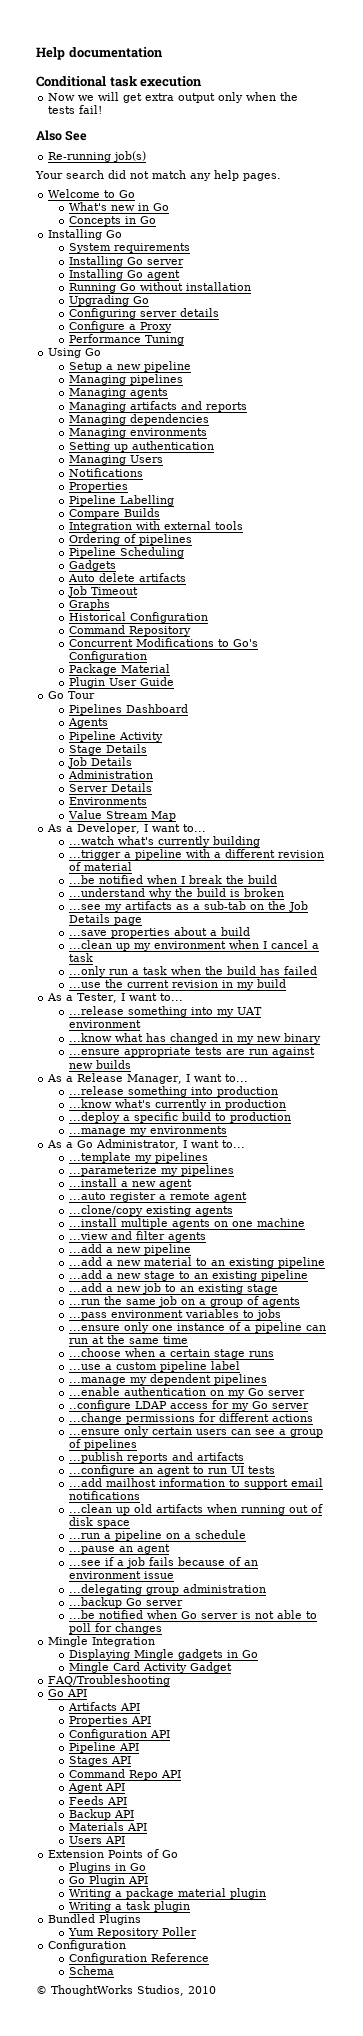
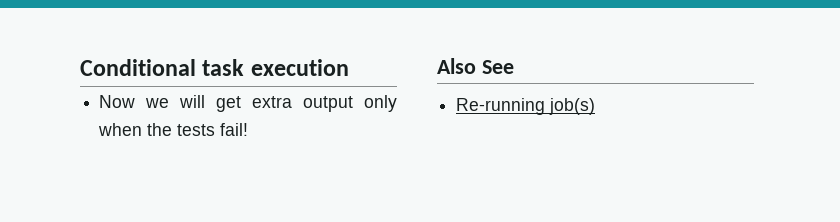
[36,47,163,60] Help documentation // -> (80, 67) none
[35,170,281,181] [48,189,136,198] [69,202,170,211] [69,216,157,226] [48,229,123,240] [69,243,191,253] [69,256,185,267] [69,269,181,280] [69,282,252,293] [69,295,150,306] [69,308,220,319] [69,321,173,332] [69,334,185,345] [48,348,102,358] [69,361,192,372] [69,374,184,385] [69,388,169,398] [69,401,248,412] [69,414,210,425] [69,428,208,438] [69,441,215,452] [69,455,164,465] [69,468,144,477] [69,482,129,492] [69,495,175,506] [69,508,161,519] [69,521,244,532] [69,534,193,545] [69,547,185,558] [69,560,117,571] [68,573,187,582] [68,586,139,597] [69,599,111,610] [69,612,209,623] [69,625,192,636] [69,638,259,647] [69,651,148,662] [69,664,171,675] [69,677,175,688] [48,691,96,699] [69,704,189,715] [68,718,109,728] [69,731,164,742] [69,744,148,755] [68,757,133,768] [68,770,154,779] [69,783,153,792] [69,797,148,805] [68,810,177,821] [47,823,207,834] [69,836,261,847] [69,849,325,860] [69,862,133,871] [69,875,278,884] [69,888,285,899] [69,901,309,912] [69,914,143,925] [69,927,251,938] [69,940,320,951] [69,953,94,962] [69,966,318,977] [69,979,287,990] [47,993,184,1003] [69,1006,263,1017] [69,1020,142,1028] [69,1033,322,1044] [69,1047,316,1057] [69,1060,132,1069] [47,1073,249,1084] [69,1086,279,1097] [69,1099,287,1110] [69,1112,292,1123] [69,1126,228,1136] [47,1139,246,1150] [69,1152,209,1163] [69,1165,235,1176] [69,1178,193,1189] [69,1192,248,1202] [69,1205,234,1216] [69,1218,306,1229] [69,1231,207,1242] [69,1244,192,1255] [69,1257,326,1268] [69,1270,309,1281] [69,1283,279,1294] [69,1296,301,1307] [69,1309,282,1320] [69,1322,327,1333] [69,1335,189,1344] [69,1348,275,1359] [69,1361,241,1372] [69,1374,268,1385] [69,1387,306,1398] [69,1400,310,1411] [69,1413,314,1424] [69,1426,324,1437] [69,1439,138,1450] [69,1452,245,1463] [69,1465,276,1476] [69,1478,324,1489] [69,1491,141,1500] [69,1504,324,1515] [69,1517,131,1528] [69,1530,247,1541] [69,1544,171,1554] [69,1557,259,1568] [69,1571,175,1579] [69,1584,267,1595] [69,1597,184,1608] [69,1610,318,1619] [69,1623,163,1634] [48,1636,156,1647] [69,1649,259,1660] [69,1662,233,1673] [48,1675,171,1686] [48,1689,88,1697] [68,1702,141,1711] [69,1716,152,1726] [69,1729,171,1740] [69,1742,140,1753] [69,1756,132,1766] [69,1769,182,1780] [68,1783,126,1793] [69,1796,128,1805] [69,1809,135,1820] [69,1822,148,1831] [69,1836,126,1844] [48,1849,179,1858] [69,1862,147,1873] [69,1875,149,1886] [69,1888,267,1899] [69,1901,191,1912] [48,1914,142,1925] [68,1927,198,1938] [48,1940,127,1951] [69,1953,210,1964] [69,1966,115,1975] [36,1985,216,1996] // Your search did not match any help pages. // Welcome to Go // What's new in Go // Concepts in Go // Installing Go // System requirements // Installing Go server // Installing Go agent // Running Go without installation // Upgrading Go // Configuring server details // Configure a Proxy // Performance Tuning // Using Go // Setup a new pipeline // Managing pipelines // Managing agents // Managing artifacts and reports // Managing dependencies // Managing environments // Setting up authentication // Managing Users // Notifications // Properties // Pipeline Labelling // Compare Builds // Integration with external tools // Ordering of pipelines // Pipeline Scheduling // Gadgets // Auto delete artifacts // Job Timeout // Graphs // Historical Configuration // Command Repository // Concurrent Modifications to Go's Configuration // Package Material // Plugin User Guide // Go Tour // Pipelines Dashboard // Agents // Pipeline Activity // Stage Details // Job Details // Administration // Server Details // Environments // Value Stream Map // As a Developer, I want to... // ...watch what's currently building // ...trigger a pipeline with a different revision of material // ...be notified when I break the build // ...understand why the build is broken // ...see my artifacts as a sub-tab on the Job Details page // ...save properties about a build // ...clean up my environment when I cancel a task // ...only run a task when the build has failed // ...use the current revision in my build // As a Tester, I want to... // ...release something into my UAT environment // ...know what has changed in my new binary // ...ensure appropriate tests are run against new builds // As a Release Manager, I want to... // ...release something into production // ...know what's currently in production // ...deploy a specific build to production // ...manage my environments // As a Go Administrator, I want to... // ...template my pipelines // ...parameterize my pipelines // ...install a new agent // ...auto register a remote agent // ...clone/copy existing agents // ...install multiple agents on one machine // ...view and filter agents // ...add a new pipeline // ...add a new material to an existing pipeline // ...add a new stage to an existing pipeline // ...add a new job to an existing stage // ...run the same job on a group of agents // ...pass environment variables to jobs // ...ensure only one instance of a pipeline can run at the same time // ...choose when a certain stage runs // ...use a custom pipeline label // ...manage my dependent pipelines // ...enable authentication on my Go server // ..configure LDAP access for my Go server // ...change permissions for different actions // ...ensure only certain users can see a group of pipelines // ...publish reports and artifacts // ...configure an agent to run UI tests // ...add mailhost information to support email notifications // ...clean up old artifacts when running out of disk space // ...run a pipeline on a schedule // ...pause an agent // ...see if a job fails because of an environment issue // ...delegating group administration // ...backup Go server // ...be notified when Go server is not able to poll for changes // Mingle Integration // Displaying Mingle gadgets in Go // Mingle Card Activity Gadget // FAQ/Troubleshooting // Go API // Artifacts API // Properties API // Configuration API // Pipeline API // Stages API // Command Repo API // Agent API // Feeds API // Backup API // Materials API // Users API // Extension Points of Go // Plugins in Go // Go Plugin API // Writing a package material plugin // Writing a task plugin // Bundled Plugins // Yum Repository Poller // Configuration // Configuration Reference // Schema // © ThoughtWorks Studios, 2010 -> (596, 106) none

